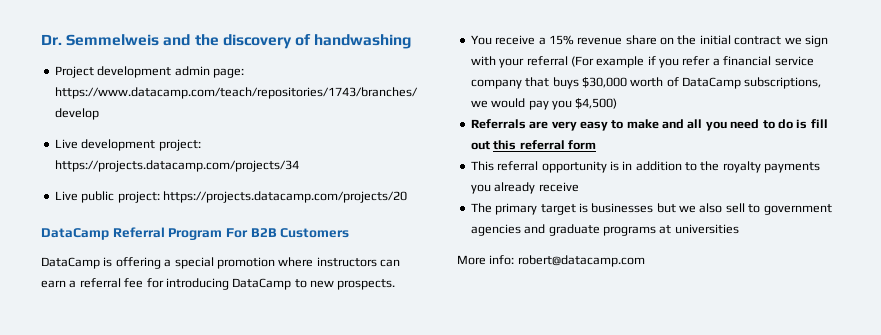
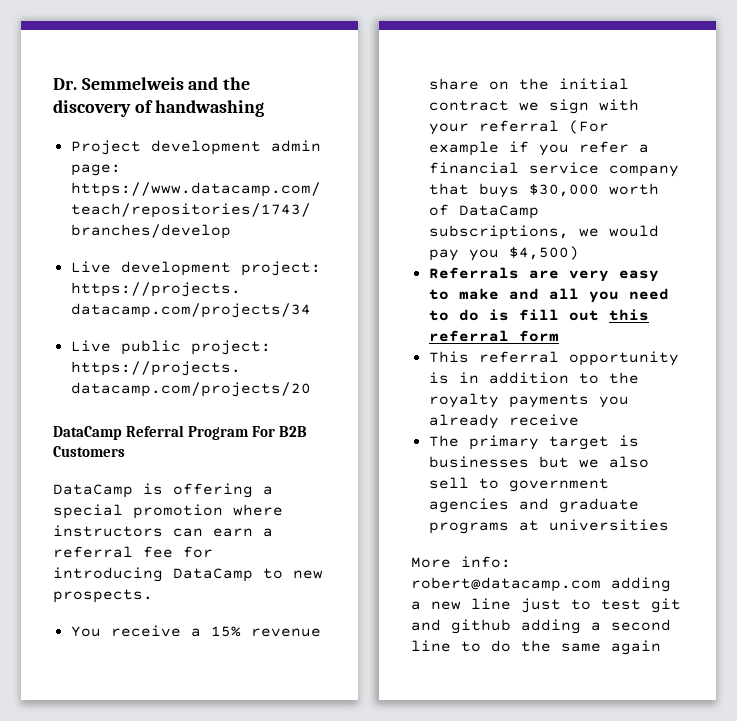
(645, 261) none -> [611,577,671,592] [411,598,681,613] [411,619,671,634] [411,640,661,655] adding a new line just to test git and github adding a second line to do the same again

